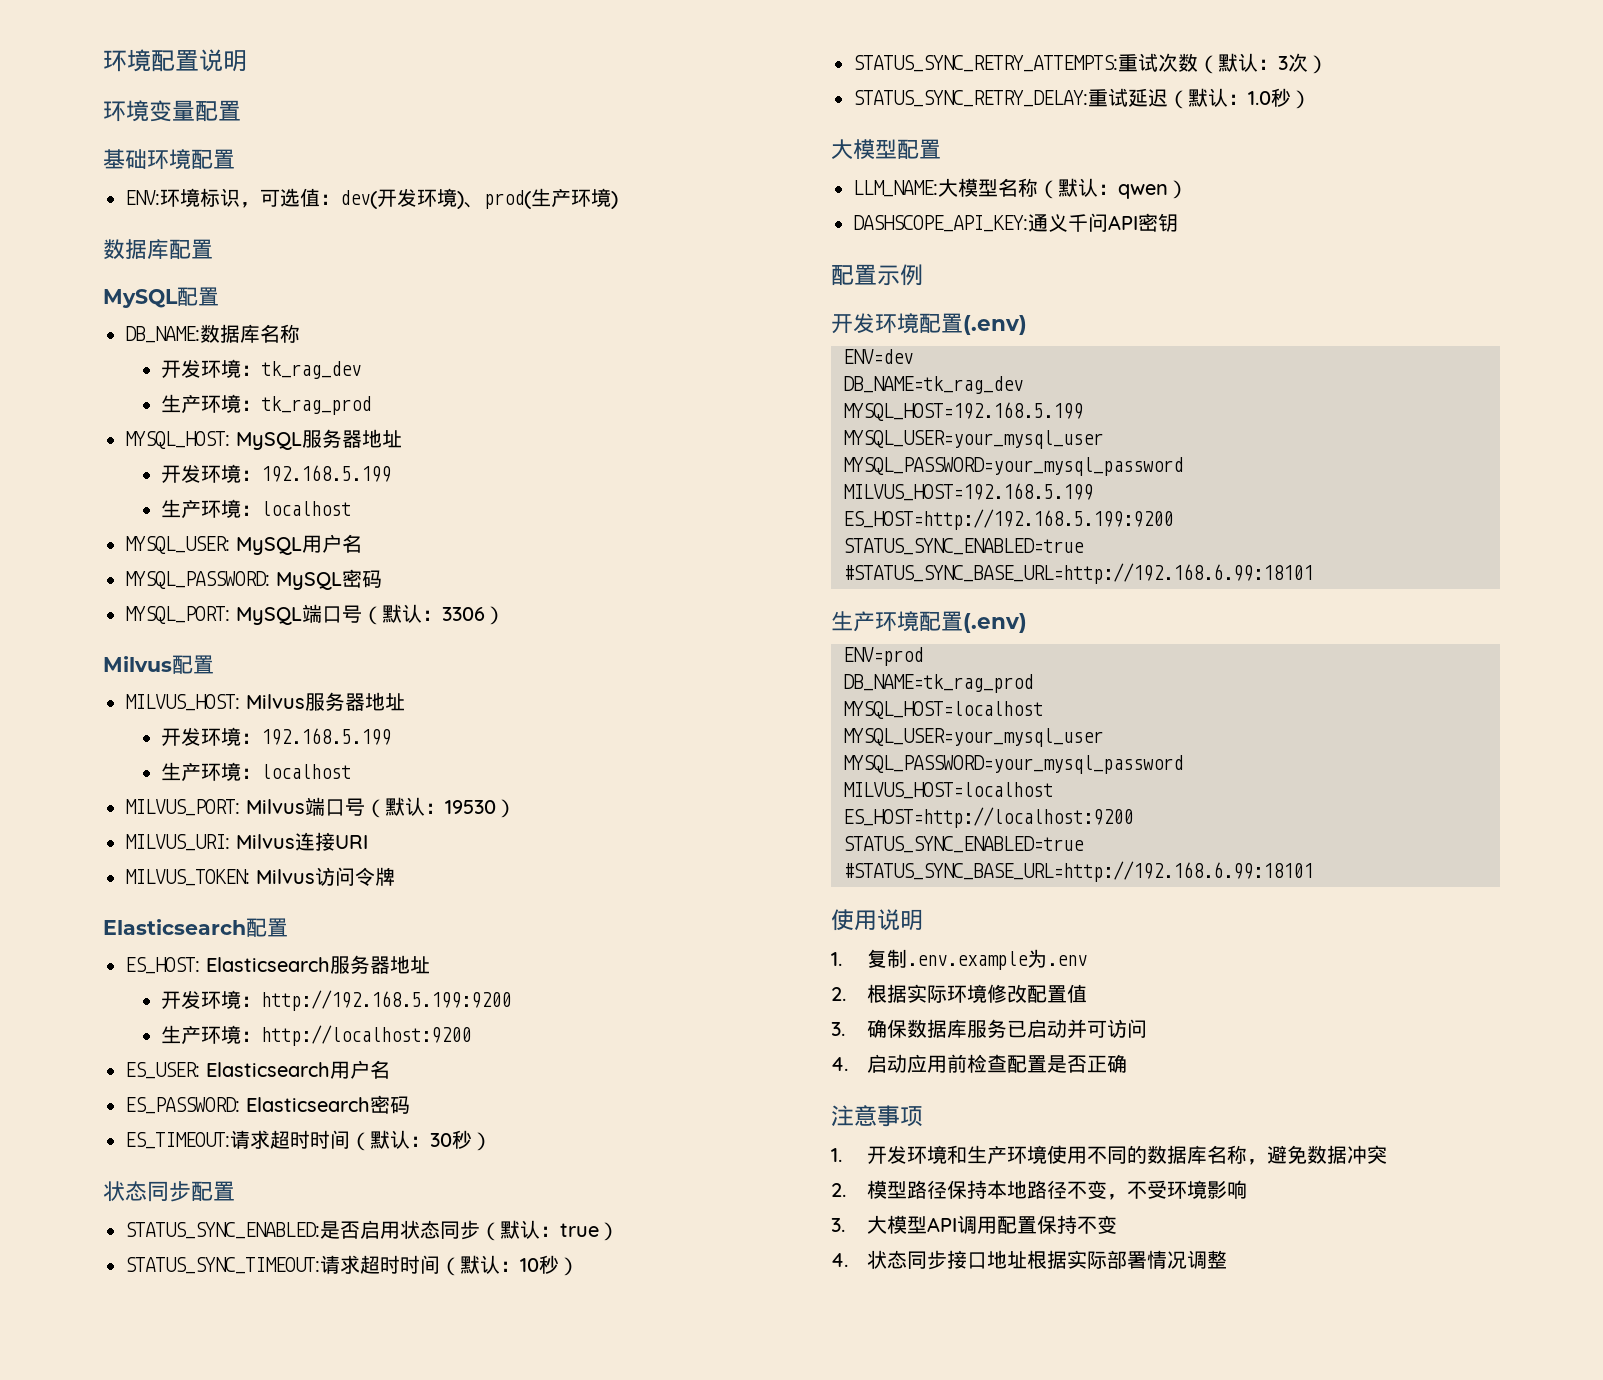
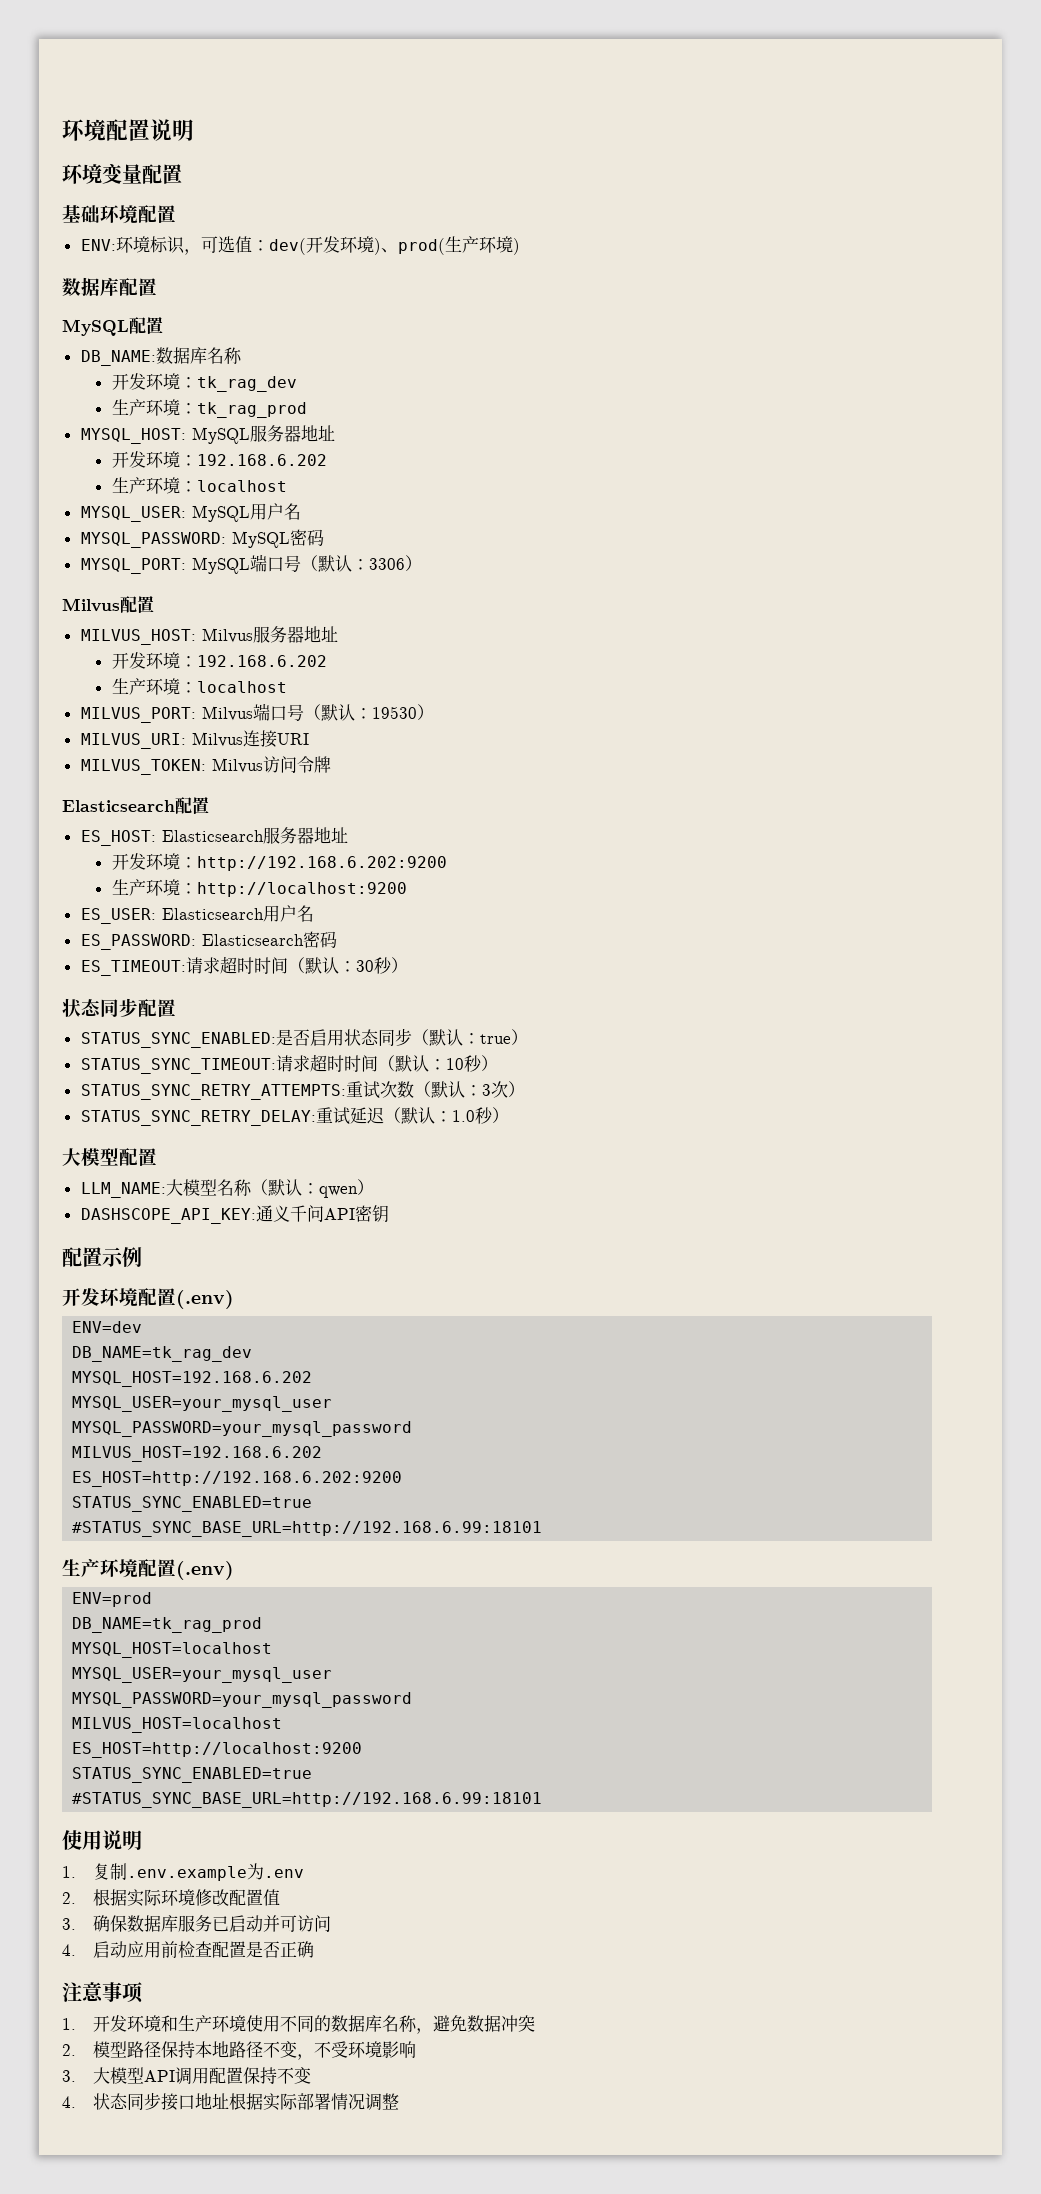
[260,465,391,482] 192.168.5.199 -> [196,454,327,466] 192.168.6.202
[260,728,391,745] 192.168.5.199 -> [196,655,327,667] 192.168.6.202
[260,990,511,1011] http://192.168.5.199:9200 -> [196,856,447,871] http://192.168.6.202:9200
[843,402,1083,421] [843,430,1103,449] [843,457,1183,476] [843,483,1093,501] [843,509,1173,530] MYSQL_HOST=192.168.5.199 // MYSQL_USER=your_mysql_user // MYSQL_PASSWORD=your_mysql_password // MILVUS_HOST=192.168.5.199 // ES_HOST=http://192.168.5.199:9200 -> [72,1371,313,1387] [72,1396,333,1412] [72,1421,413,1437] [72,1446,323,1462] [72,1471,403,1487] MYSQL_HOST=192.168.6.202 // MYSQL_USER=your_mysql_user // MYSQL_PASSWORD=your_mysql_password // MILVUS_HOST=192.168.6.202 // ES_HOST=http://192.168.6.202:9200

